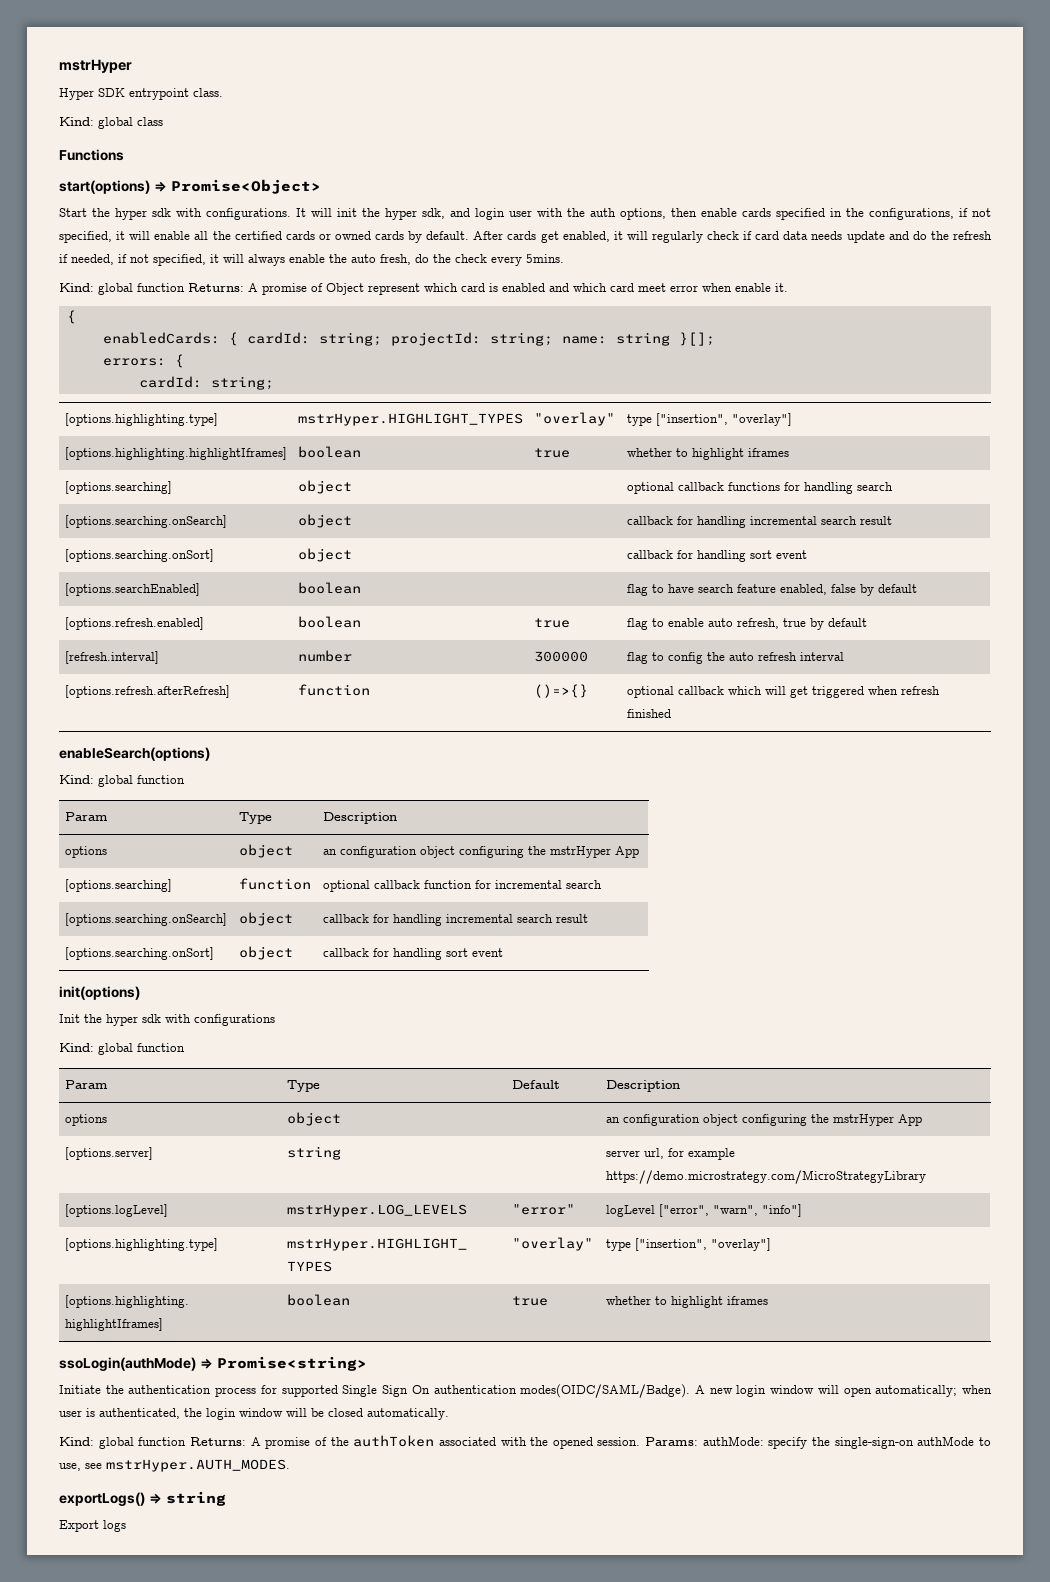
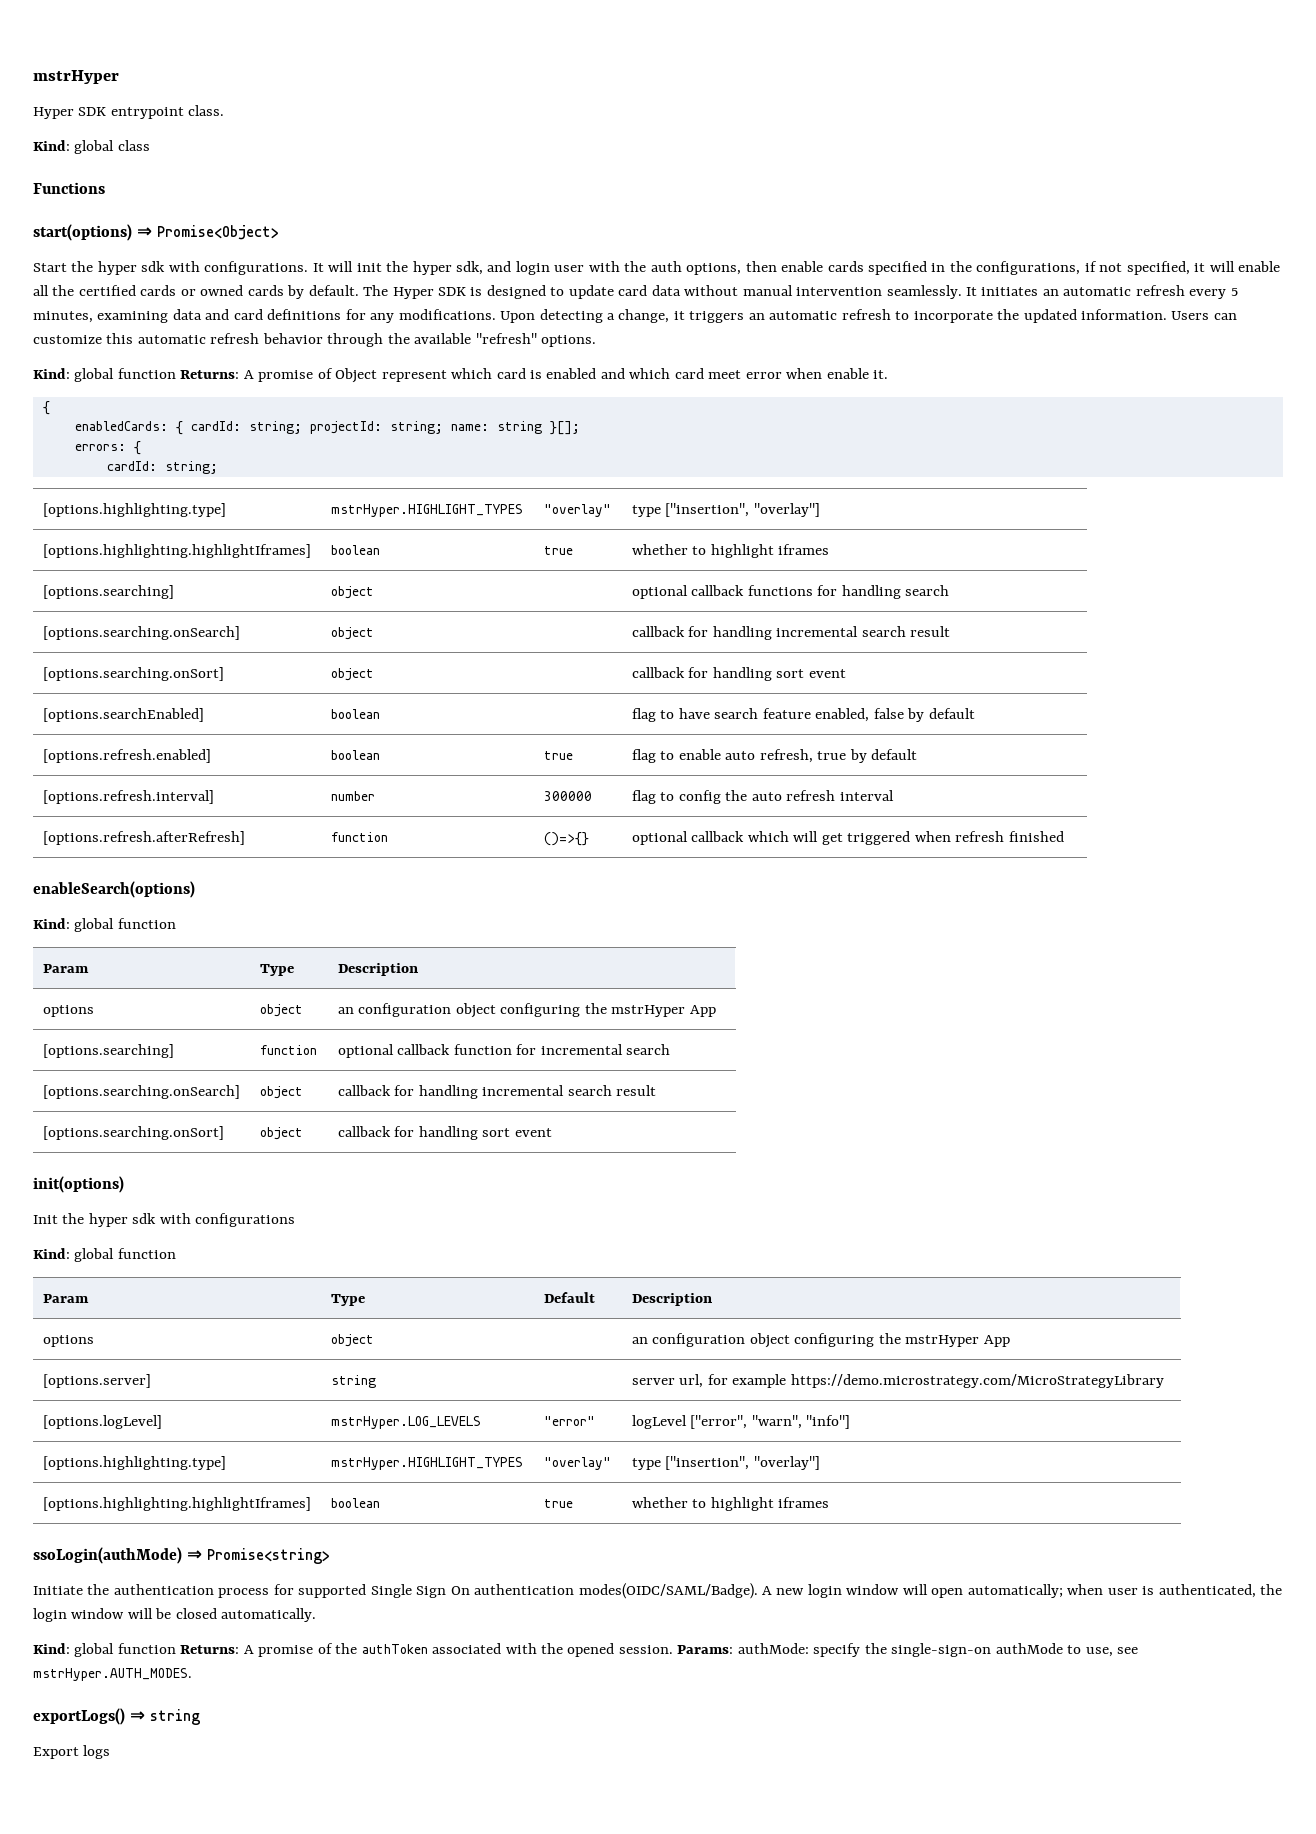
[473,231,993,243] [59,254,564,266] After cards get enabled, it will regularly check if card data needs update and do the refresh if needed, if not specified, it will always enable the auto fresh, do the check every 5mins. -> [363,285,1238,299] [33,309,1237,323] [33,333,597,347] The Hyper SDK is designed to update card data without manual intervention seamlessly. It initiates an automatic refresh every 5 minutes, examining data and card definitions for any modifications. Upon detecting a change, it triggers an automatic refresh to incorporate the updated information. Users can customize this automatic refresh behavior through the available "refresh" options.
[64,651,159,664] [refresh.interval] -> [42,790,214,804] [options.refresh.interval]

